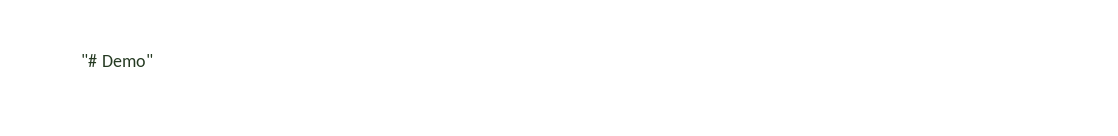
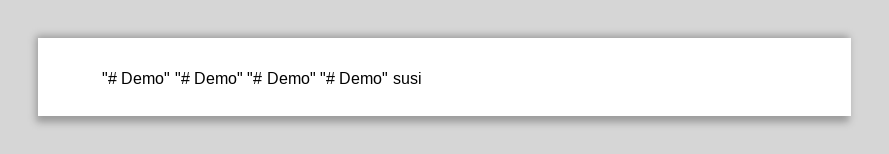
[81,54,153,67] "# Demo" -> [102,72,422,84] "# Demo" "# Demo" "# Demo" "# Demo" susi

